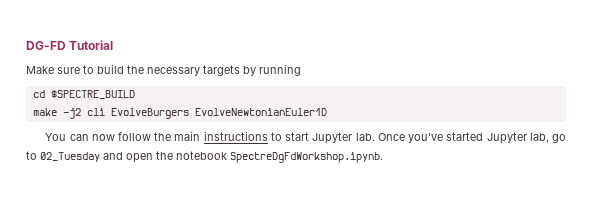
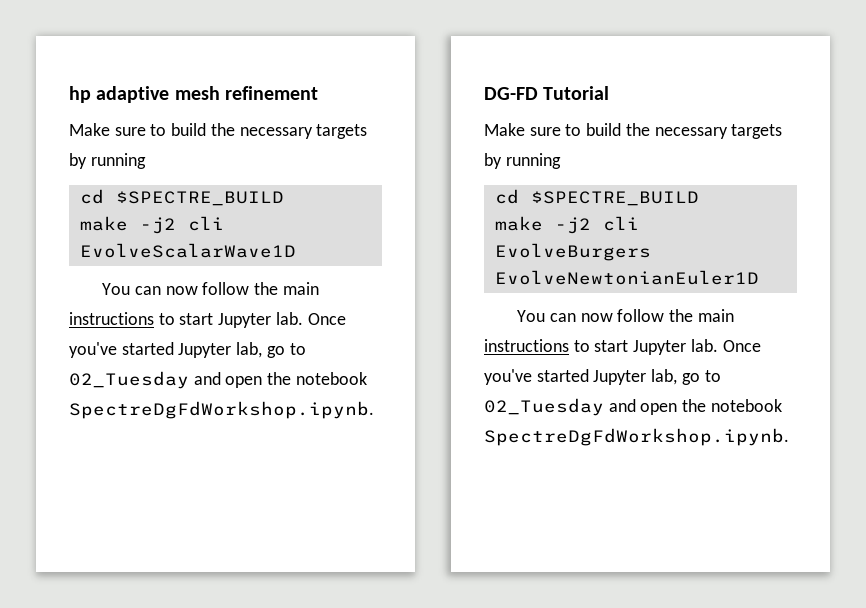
(26, 45) none -> [69,86,318,103] [69,123,368,139] [69,153,146,169] [79,189,284,206] [79,216,224,234] [79,243,296,258] [102,282,319,295] [69,312,346,328] [69,342,306,358] [69,371,367,389] [69,401,374,419] hp adaptive mesh refinement // Make sure to build the necessary targets by running // cd $SPECTRE_BUILD // make -j2 cli EvolveScalarWave1D // You can now follow the main instructions to start Jupyter lab. Once you've started Jupyter lab, go to 02_Tuesday and open the notebook SpectreDgFdWorkshop.ipynb. //

